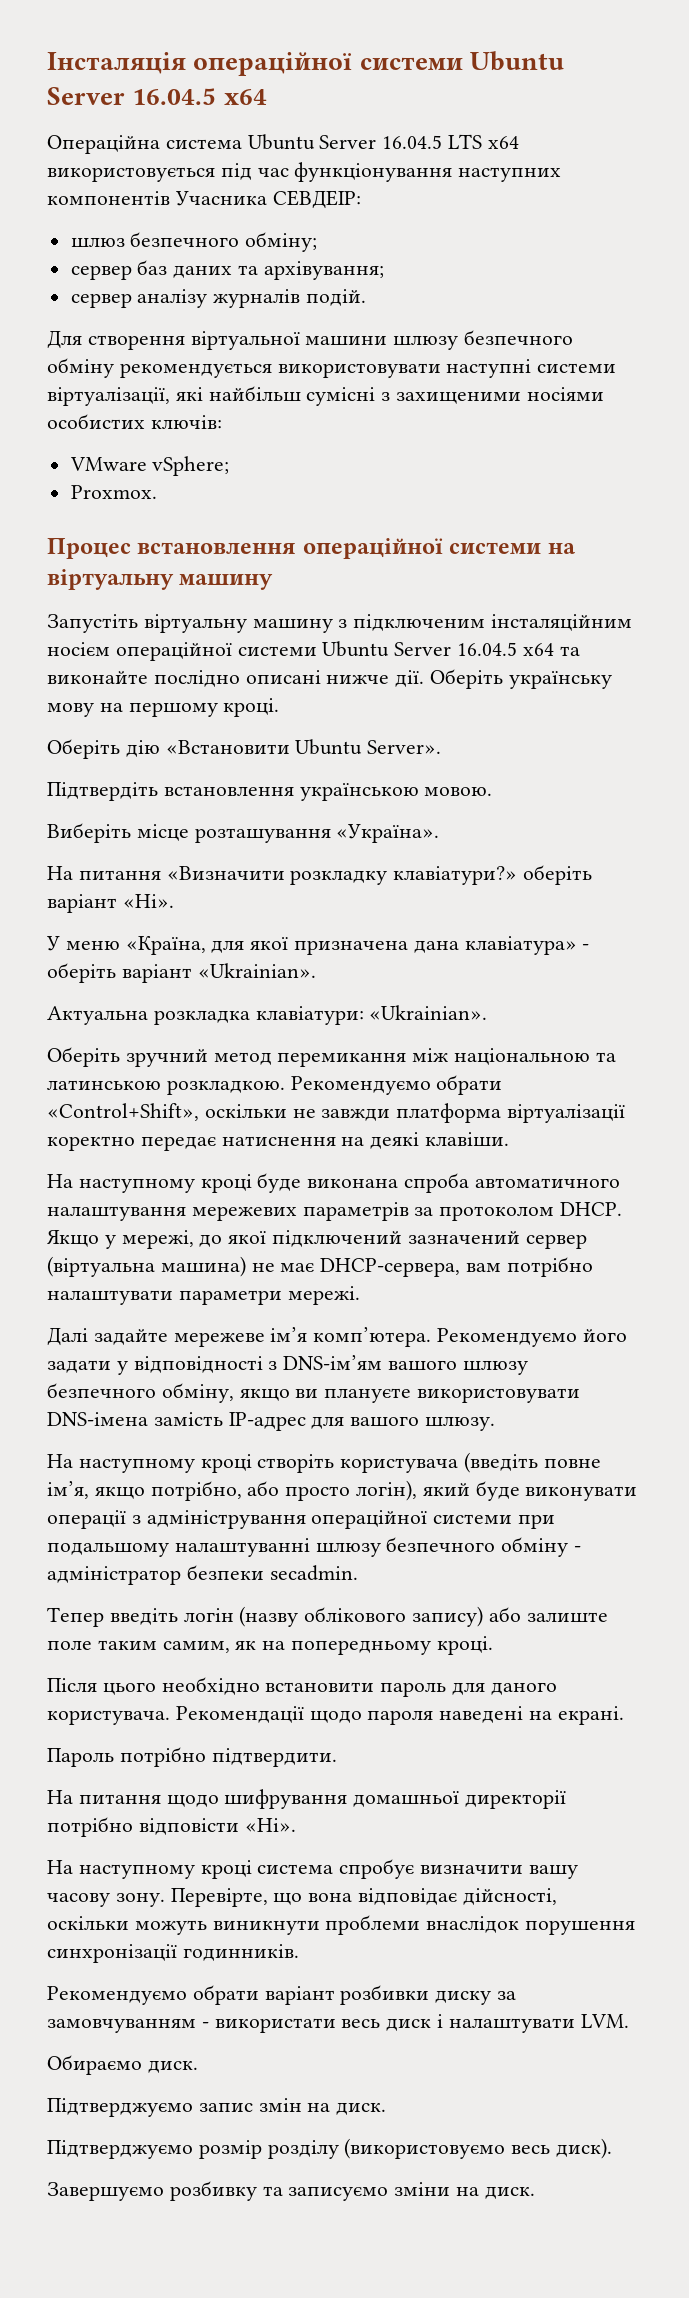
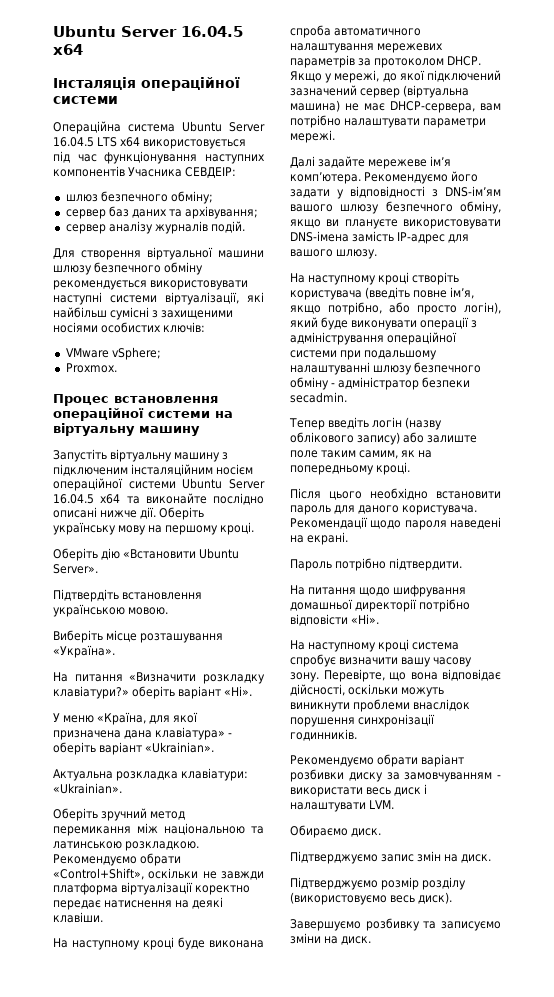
[47,51,564,76] [47,87,267,105] Інсталяція операційної системи Ubuntu Server 16.04.5 x64 -> [53,26,243,37] [53,44,83,55] [53,77,240,91] [53,96,118,104] Ubuntu Server 16.04.5 x64 // Інсталяція операційної системи

